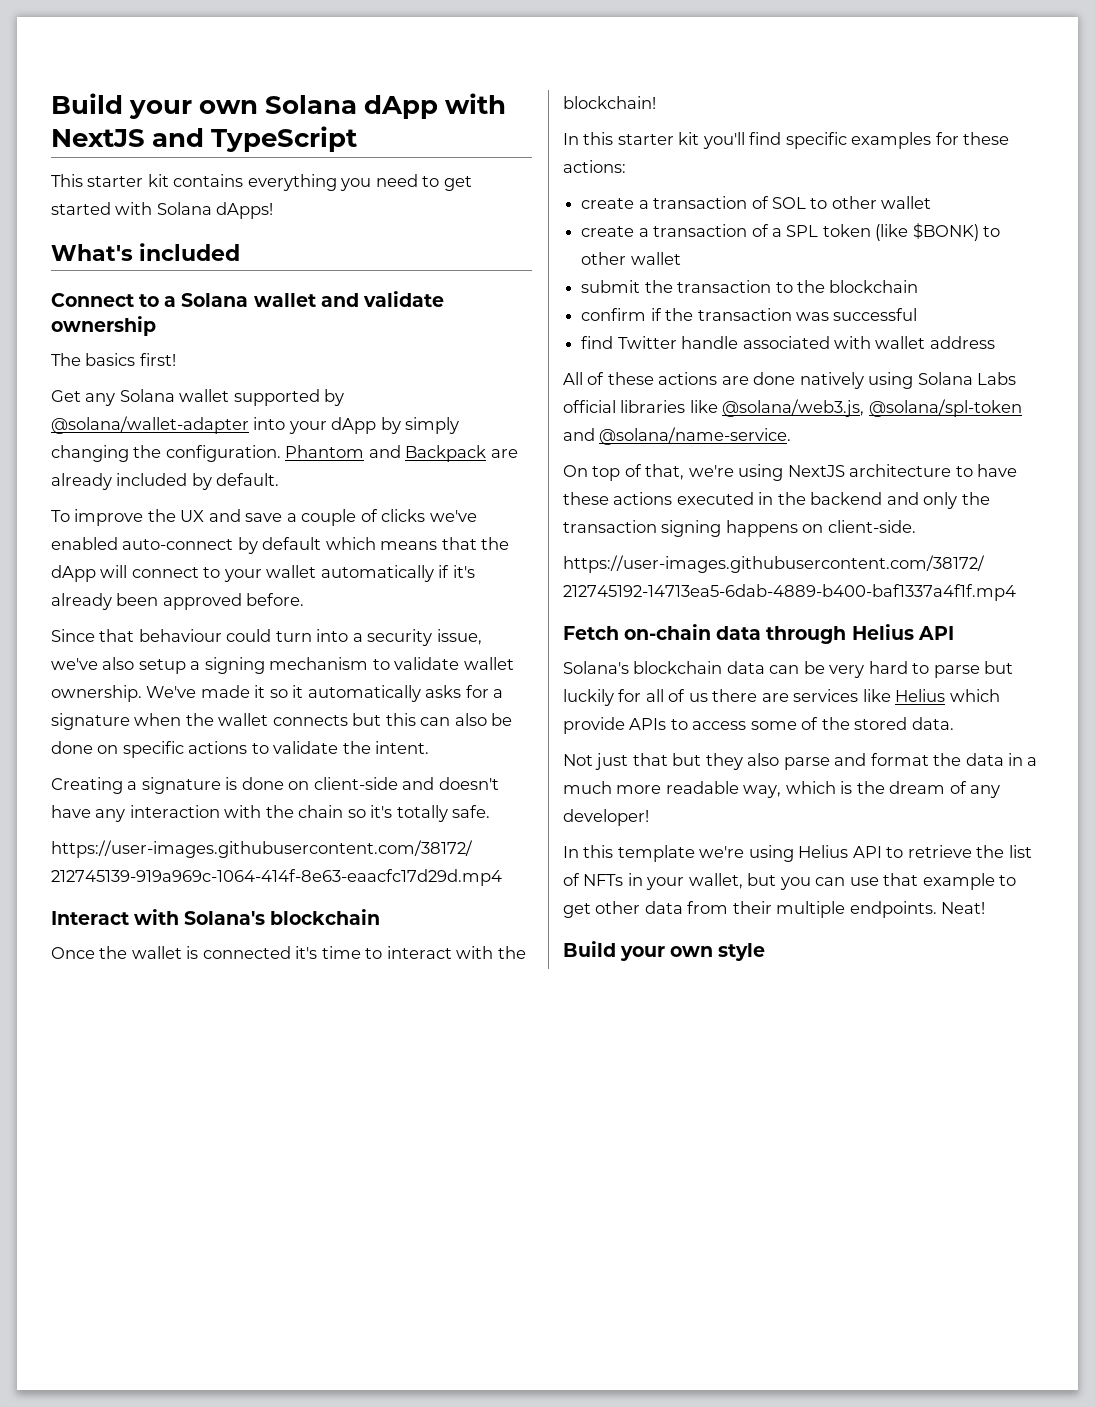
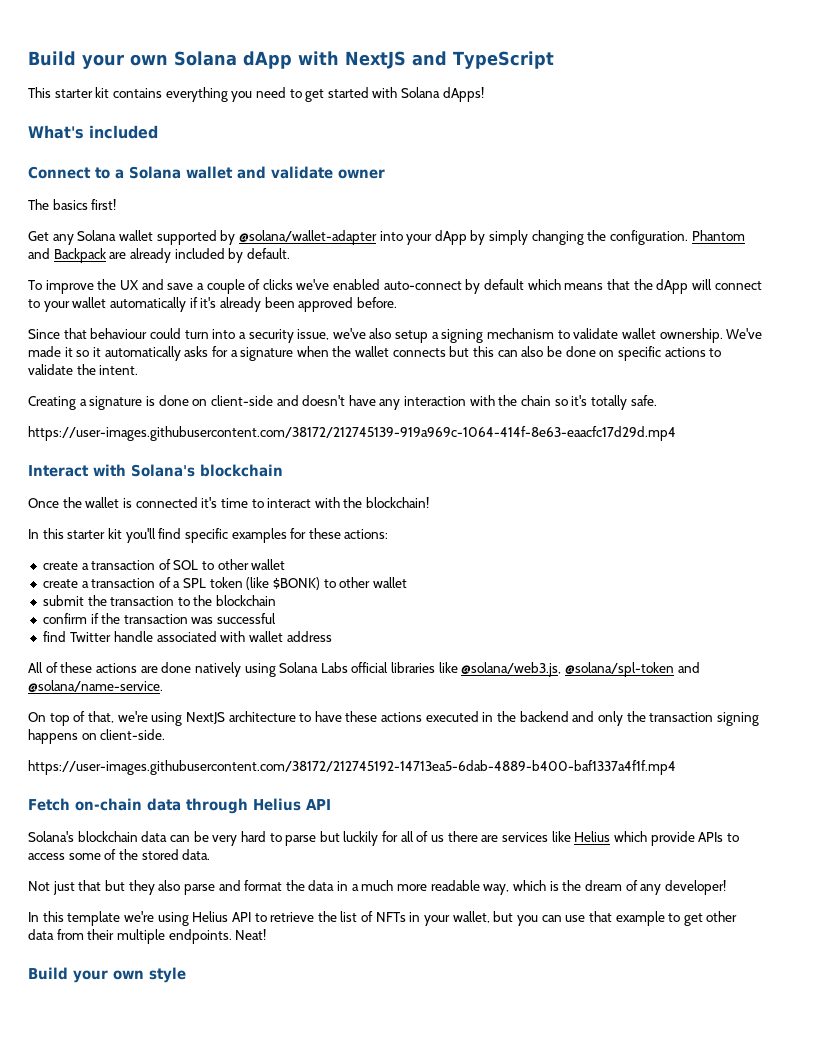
[51,316,156,336] ownership -> [338,169,385,179] owner

